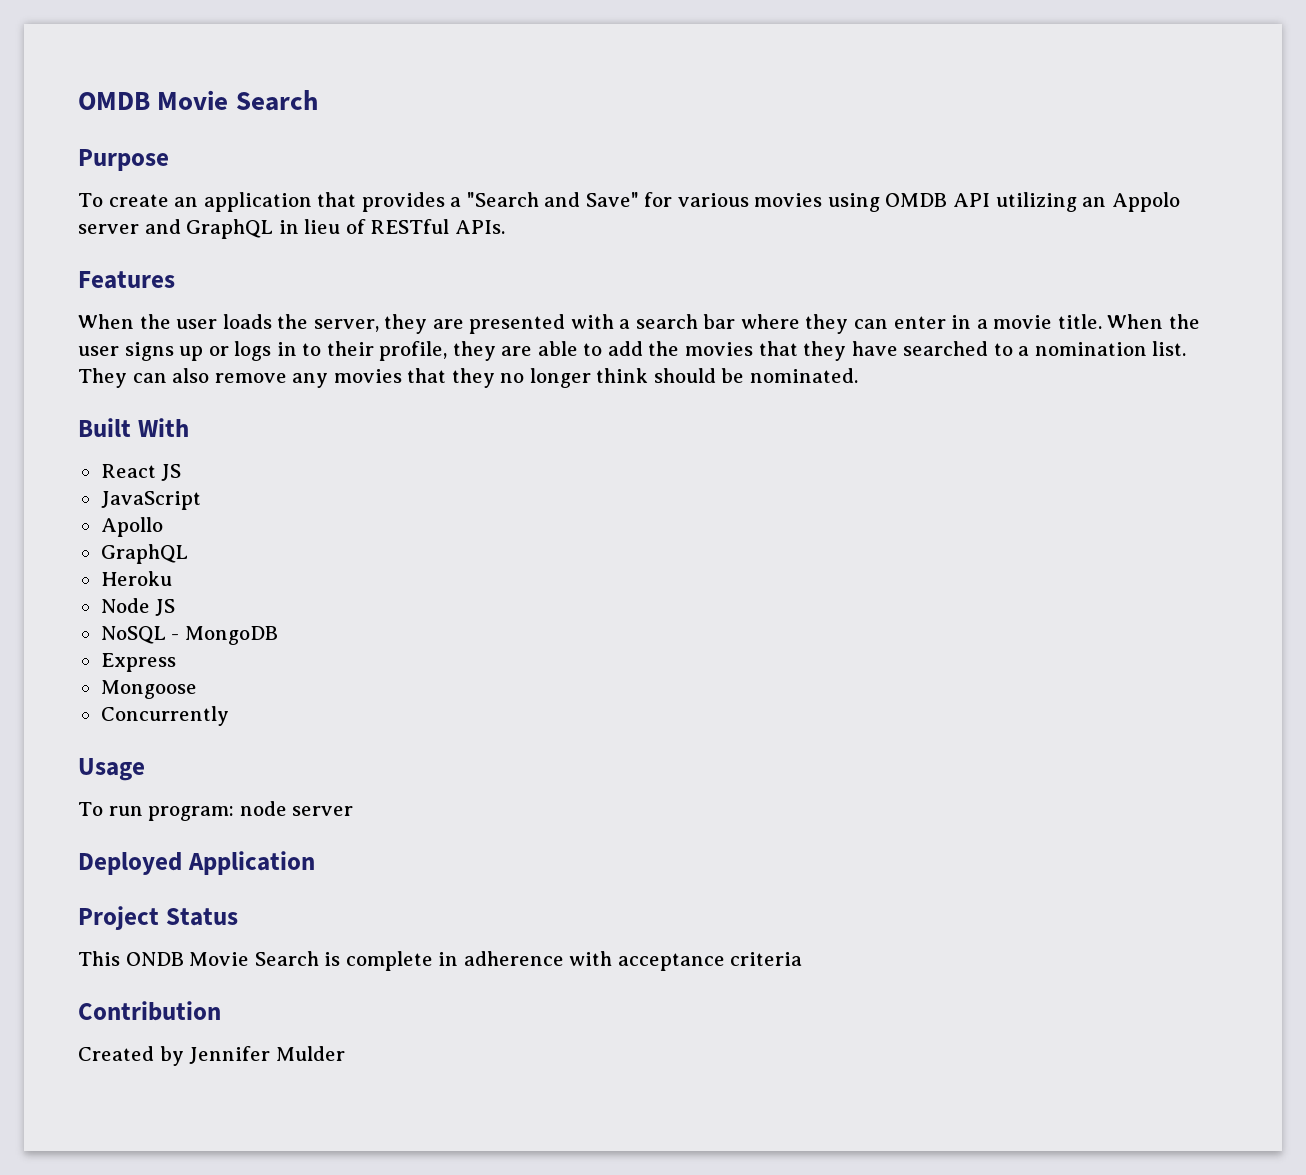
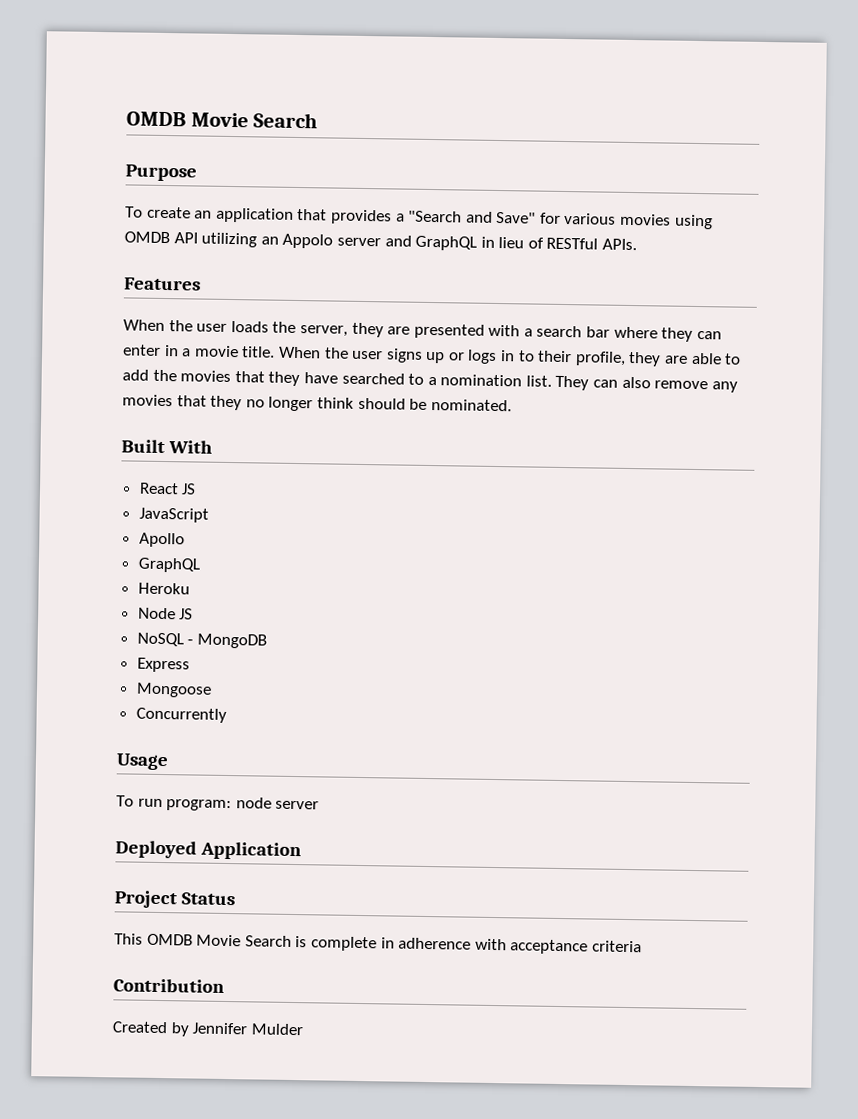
[125,952,184,966] ONDB -> [146,933,193,946] OMDB

